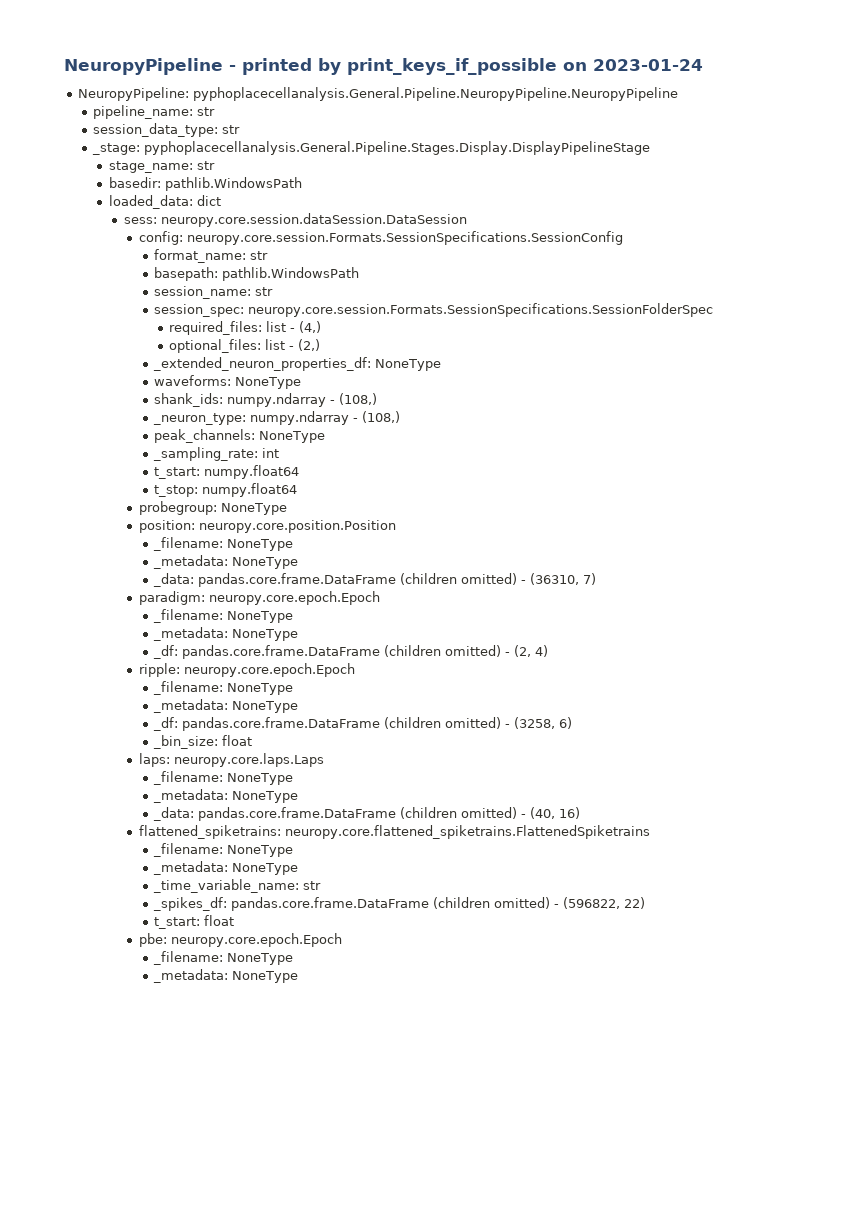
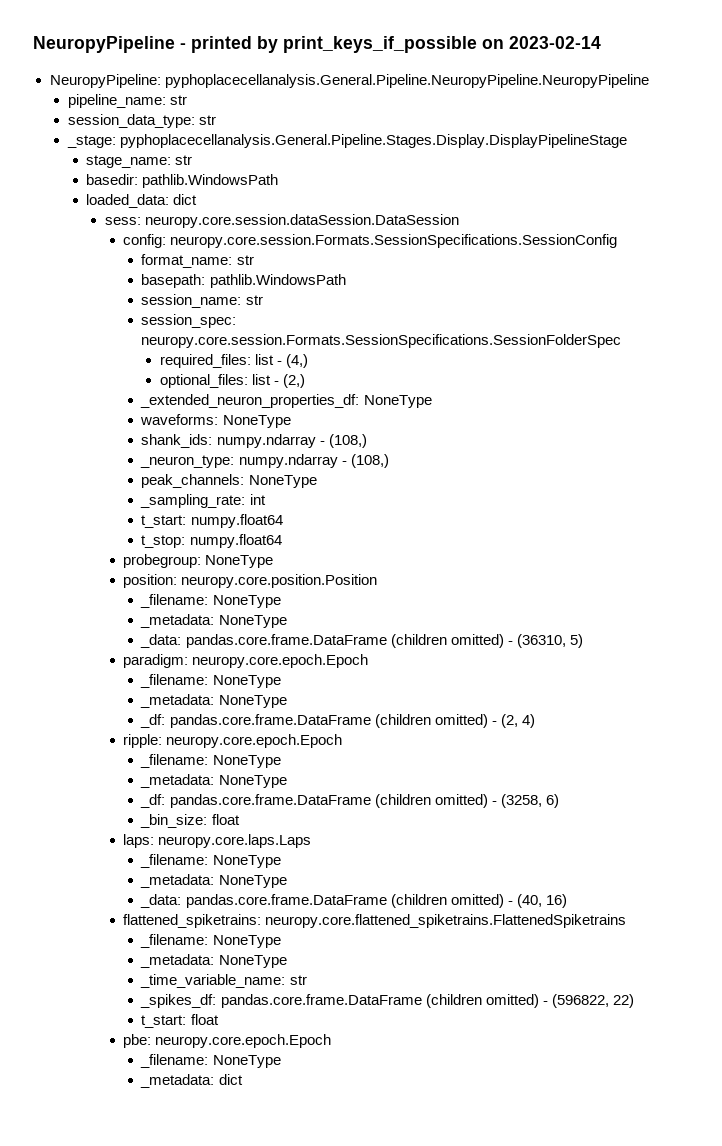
[593,59,703,71] 2023-01-24 -> [509,36,601,49] 2023-02-14
[583,573,597,585] 7) -> [569,634,583,648] 5)
[232,971,299,983] NoneType -> [218,1074,243,1085] dict

